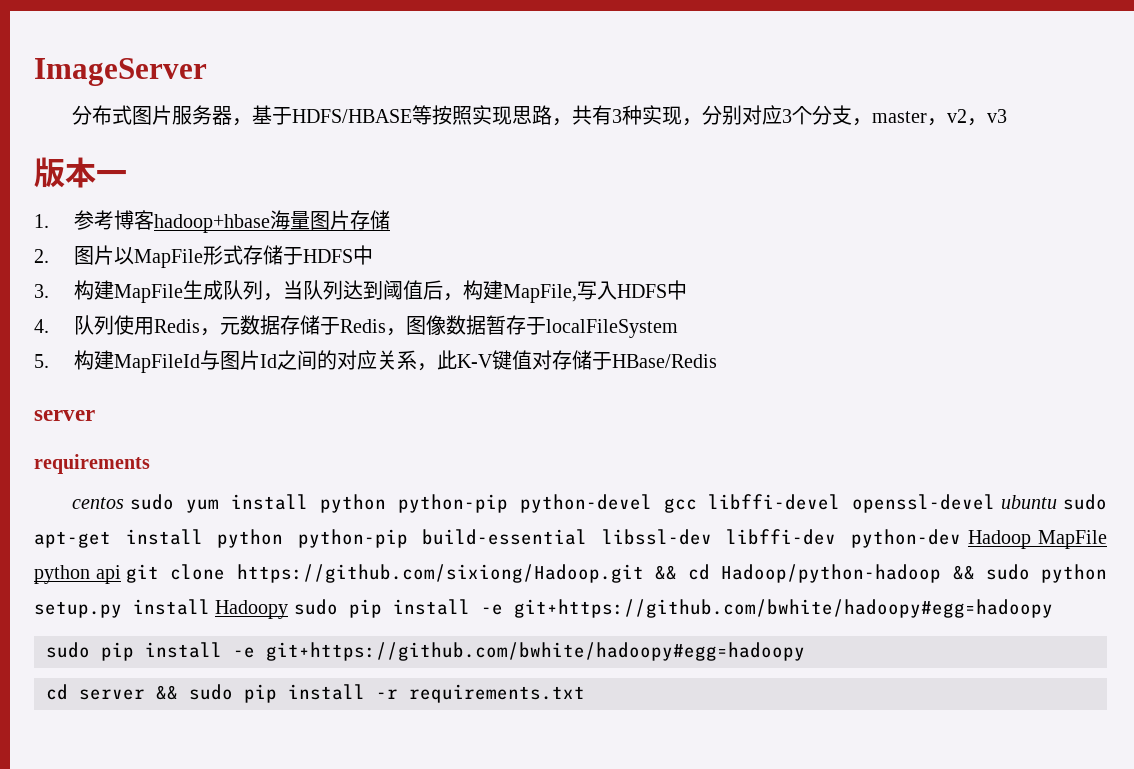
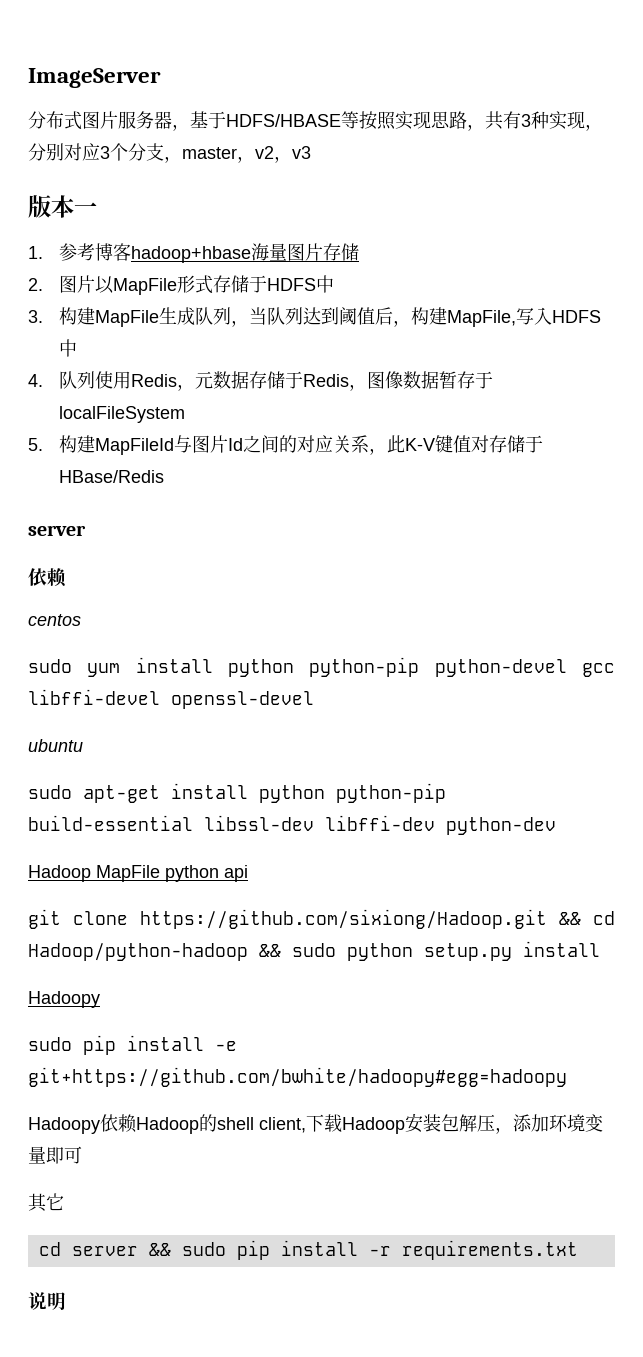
[34,454,150,474] requirements -> [28,568,67,587] 依赖
(125, 503) none -> (81, 620) //
(996, 503) none -> (314, 700) //
(1058, 502) none -> (83, 745) //
(961, 538) none -> (556, 826) //
(121, 574) none -> (248, 873) //
[215,599,1053,619] [46,642,805,661] Hadoopy sudo pip install -e git+https://github.com/bwhite/hadoopy#egg=hadoopy // sudo pip install -e git+https://github.com/bwhite/hadoopy#egg=hadoopy -> [28,991,100,1008] [28,1035,237,1055] [28,1067,567,1087] [28,1113,603,1134] [28,1146,82,1164] [28,1193,64,1212] // Hadoopy // sudo pip install -e git+https://github.com/bwhite/hadoopy#egg=hadoopy // Hadoopy依赖Hadoop的shell client,下载Hadoop安装包解压，添加环境变量即可 // 其它
(585, 693) none -> [28,1292,66,1310] // 说明

